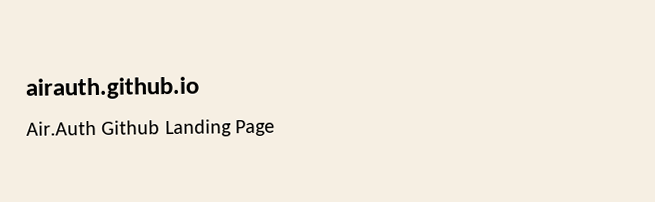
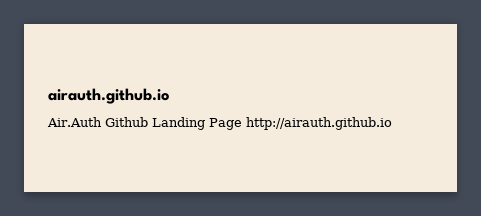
(276, 128) none -> [245,117,392,130] http://airauth.github.io

